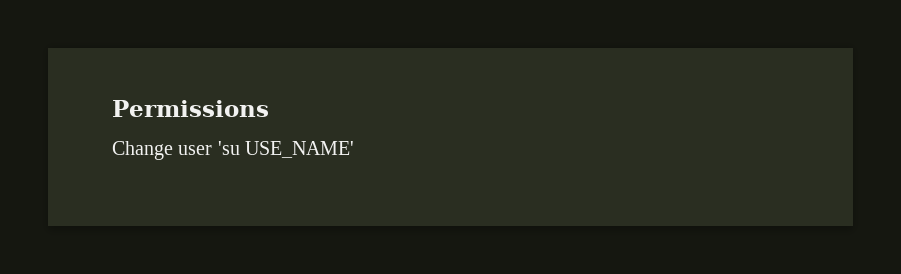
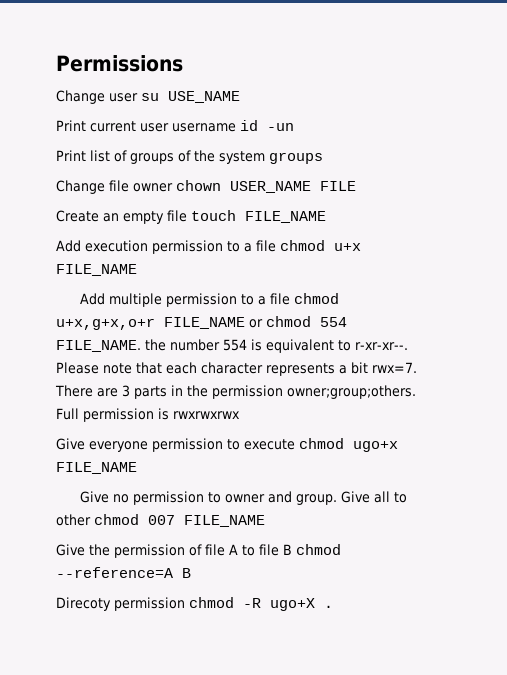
[217,141,355,158] 'su USE_NAME' -> [141,91,240,103] [56,120,294,132] [56,150,323,164] [56,180,356,194] [56,210,326,224] [56,240,361,254] [56,264,137,276] [79,293,339,307] [56,316,347,330] [56,339,408,353] [56,362,417,376] [55,385,416,399] [56,408,240,422] [56,438,398,452] [56,462,137,474] [79,491,407,505] [56,514,265,527] [56,544,341,558] [56,567,191,578] [56,597,333,611] su USE_NAME // Print current user username id -un // Print list of groups of the system groups // Change file owner chown USER_NAME FILE // Create an empty file touch FILE_NAME // Add execution permission to a file chmod u+x FILE_NAME // Add multiple permission to a file chmod u+x,g+x,o+r FILE_NAME or chmod 554 FILE_NAME. the number 554 is equivalent to r-xr-xr--. Please note that each character represents a bit rwx=7. There are 3 parts in the permission owner;group;others. Full permission is rwxrwxrwx // Give everyone permission to execute chmod ugo+x FILE_NAME // Give no permission to owner and group. Give all to other chmod 007 FILE_NAME // Give the permission of file A to file B chmod --reference=A B // Direcoty permission chmod -R ugo+X .

